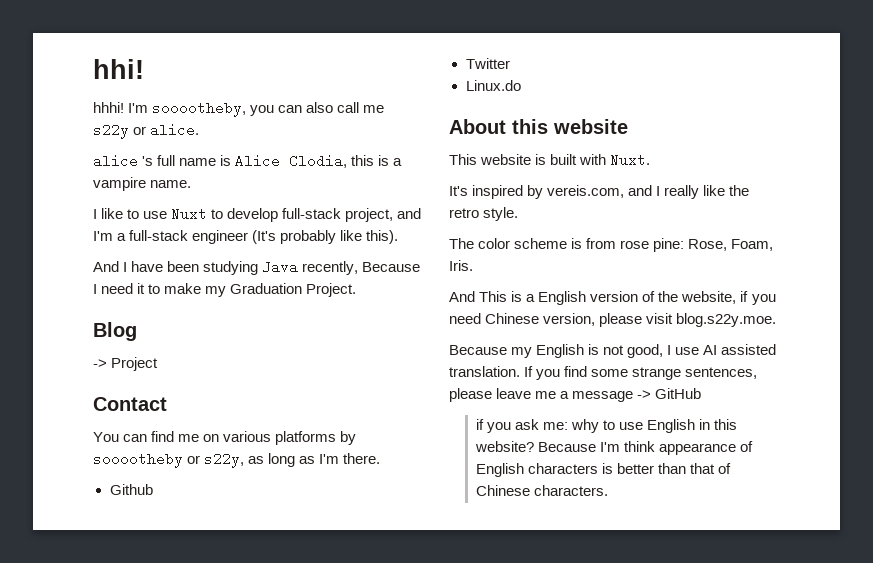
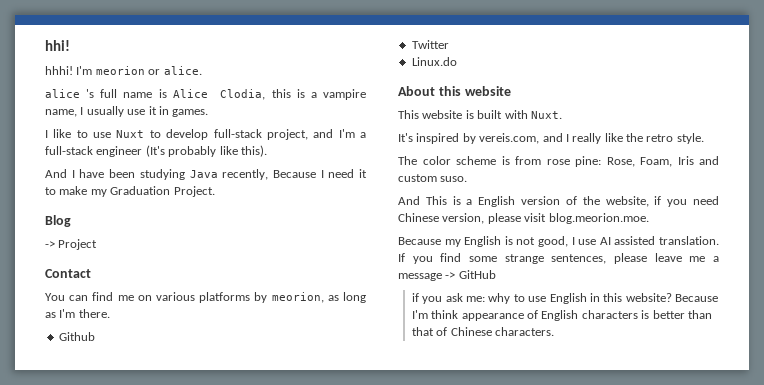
[152,101,385,117] [93,123,129,139] sooootheby, you can also call me s22y -> [95,66,145,75] meorion
[150,180,192,188] name. -> [45,106,209,117] name, I usually use it in games.
[93,452,245,468] sooootheby or s22y, -> [271,292,324,303] meorion,
[449,260,473,271] Iris. -> [677,156,719,165] [398,174,468,182] Iris and custom suso.
[676,313,777,327] blog.s22y.moe. -> [548,213,649,224] blog.meorion.moe.

